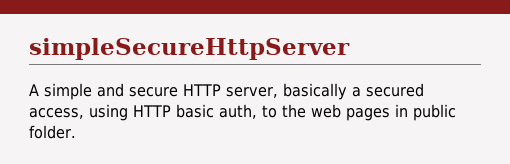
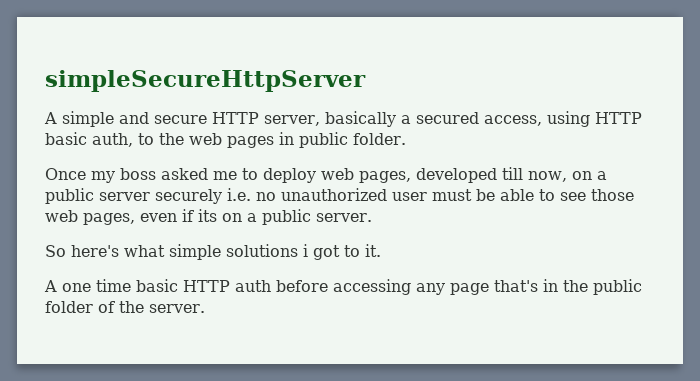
(76, 132) none -> [45,167,607,183] [45,188,634,204] [45,209,372,225] [45,244,381,260] [44,279,642,295] [45,301,205,313] // Once my boss asked me to deploy web pages, developed till now, on a public server securely i.e. no unauthorized user must be able to see those web pages, even if its on a public server. // So here's what simple solutions i got to it. // A one time basic HTTP auth before accessing any page that's in the public folder of the server.

